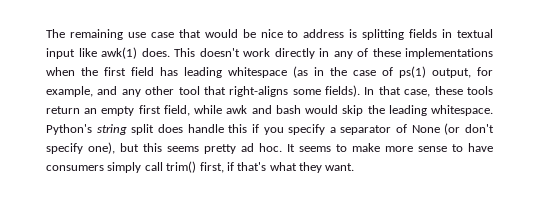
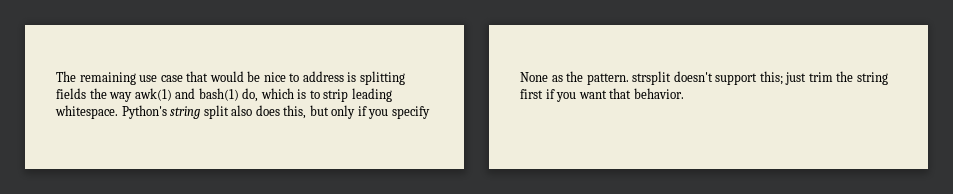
[442,29,494,38] [46,47,493,59] [46,66,493,78] [46,85,493,97] [46,105,385,116] in textual input like awk(1) does. This doesn't work directly in any of these implementations when the first field has leading whitespace (as in the case of ps(1) output, for example, and any other tool that right-aligns some fields). In that case, these tools return an empty first field, while awk and bash would skip the -> [89,88,349,102] the way awk(1) and bash(1) do, which is to strip
[157,123,495,135] [46,142,493,154] [46,161,355,173] does handle this if you specify a separator of None (or don't specify one), but this seems pretty ad hoc. It seems to make more sense to have consumers simply call trim() first, if that's what they want. -> [231,105,430,119] [520,71,888,85] [520,88,684,102] also does this, but only if you specify None as the pattern. strsplit doesn't support this; just trim the string first if you want that behavior.

